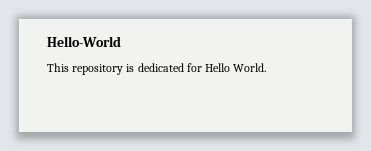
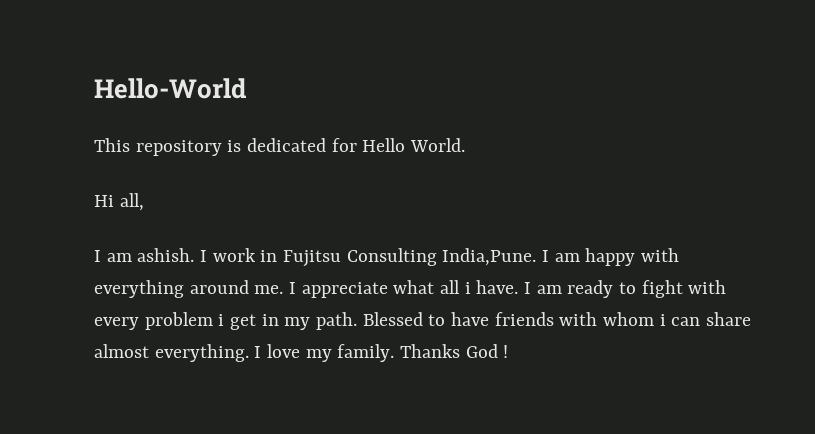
(267, 67) none -> [94,193,144,211] [94,248,680,267] [94,280,727,298] [94,312,752,330] [94,344,509,362] // Hi all, // I am ashish. I work in Fujitsu Consulting India,Pune. I am happy with everything around me. I appreciate what all i have. I am ready to fight with every problem i get in my path. Blessed to have friends with whom i can share almost everything. I love my family. Thanks God !

